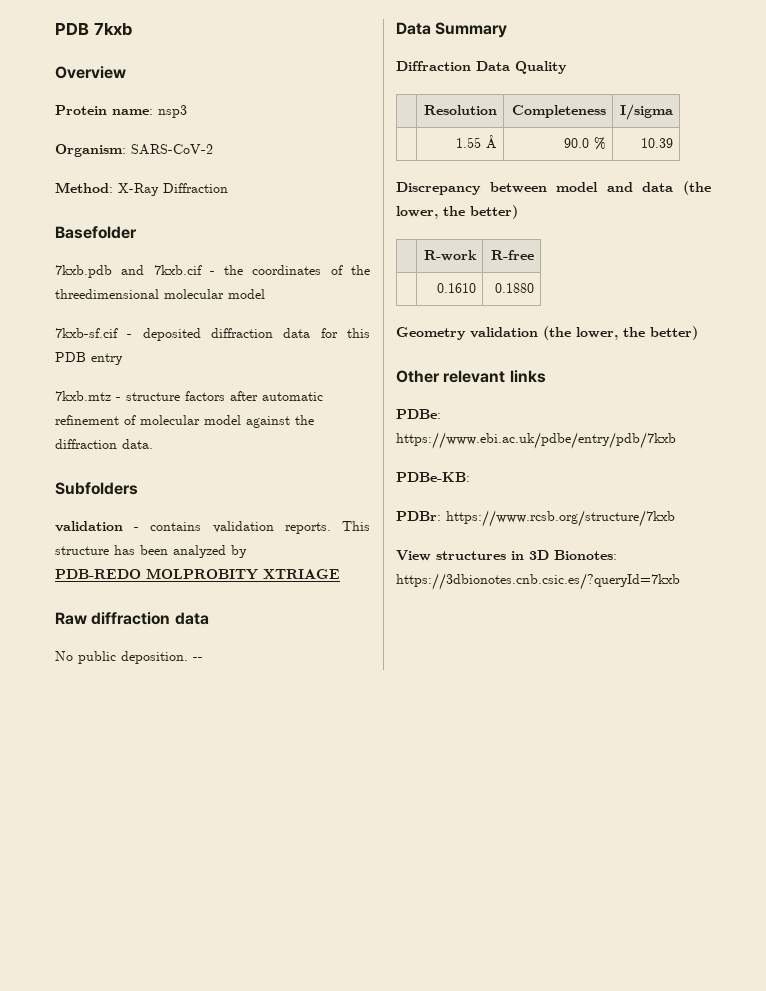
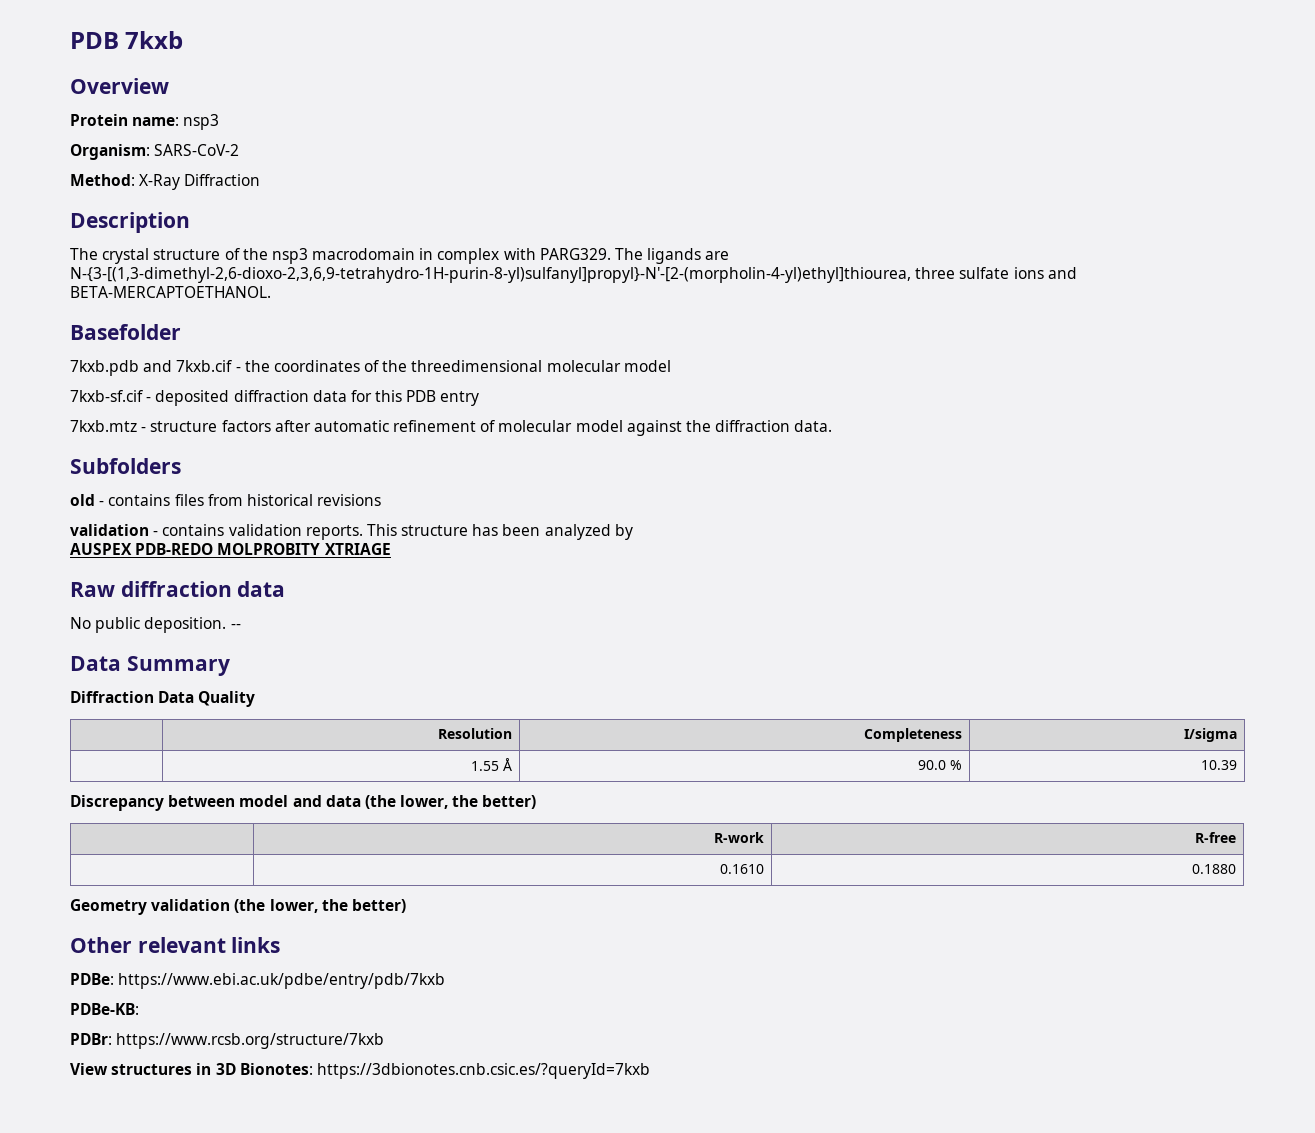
(228, 188) none -> [70,212,190,233] [70,248,730,264] [70,267,1077,283] [70,286,271,298] // Description // The crystal structure of the nsp3 macrodomain in complex with PARG329. The ligands are N-{3-[(1,3-dimethyl-2,6-dioxo-2,3,6,9-tetrahydro-1H-purin-8-yl)sulfanyl]propyl}-N'-[2-(morpholin-4-yl)ethyl]thiourea, three sulfate ions and BETA-MERCAPTOETHANOL.
(138, 488) none -> [70,494,382,506] // old - contains files from historical revisions
(247, 551) none -> [70,543,132,555] AUSPEX

